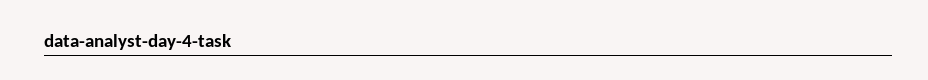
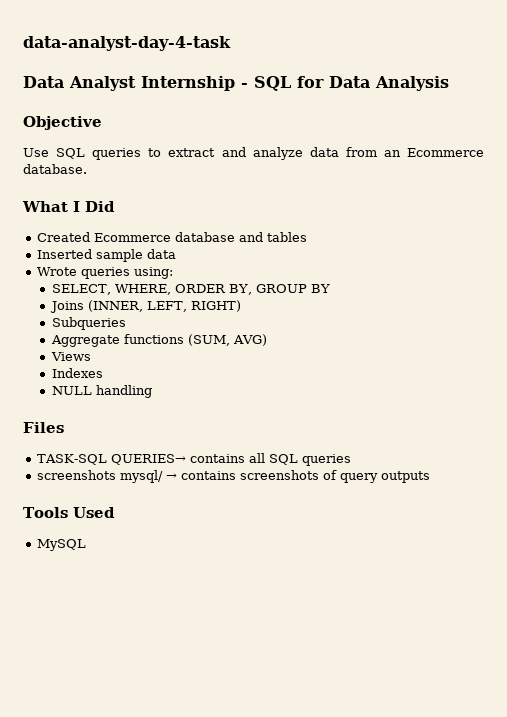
(231, 42) none -> [23,76,449,91] [23,116,102,130] [23,147,485,160] [23,164,87,174] [22,201,115,212] [36,232,307,242] [36,249,176,262] [36,267,173,279] [51,284,330,295] [49,300,241,313] [51,317,126,330] [50,334,267,347] [50,352,91,361] [51,368,103,378] [51,385,152,398] [23,422,64,433] [36,453,351,466] [36,470,430,483] [23,507,115,518] [36,539,86,551] // Data Analyst Internship - SQL for Data Analysis // Objective // Use SQL queries to extract and analyze data from an Ecommerce database. // What I Did // Created Ecommerce database and tables // Inserted sample data // Wrote queries using: // SELECT, WHERE, ORDER BY, GROUP BY // Joins (INNER, LEFT, RIGHT) // Subqueries // Aggregate functions (SUM, AVG) // Views // Indexes // NULL handling // Files // TASK-SQL QUERIES→ contains all SQL queries // screenshots mysql/ → contains screenshots of query outputs // Tools Used // MySQL

